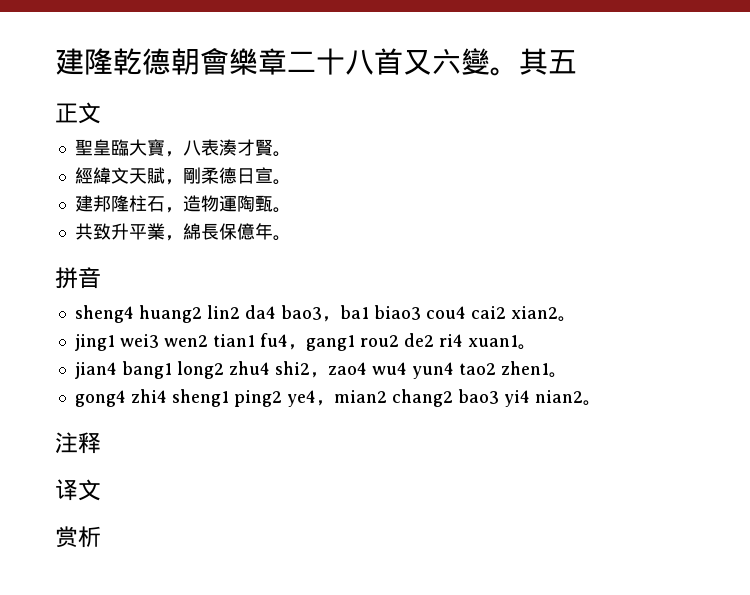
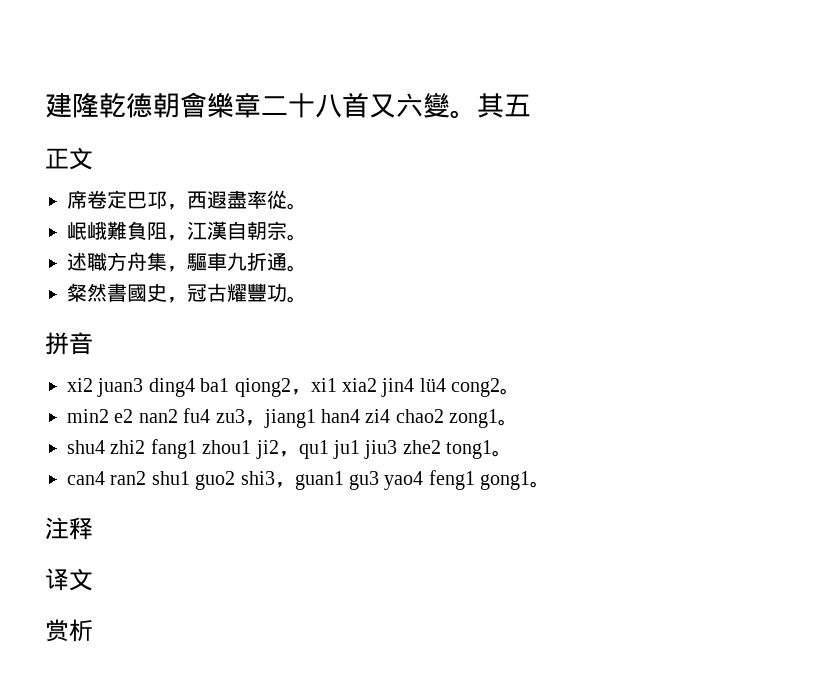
[74,139,291,157] [74,167,291,185] [74,195,291,213] [74,223,291,241] [55,267,101,289] [74,305,576,323] [74,333,536,351] [74,361,567,379] [74,389,583,407] 聖皇臨大寶，八表湊才賢。 // 經緯文天賦，剛柔德日宣。 // 建邦隆柱石，造物運陶甄。 // 共致升平業，綿長保億年。 // 拼音 // sheng4 huang2 lin2 da4 bao3，ba1 biao3 cou4 cai2 xian2。 // jing1 wei3 wen2 tian1 fu4，gang1 rou2 de2 ri4 xuan1。 // jian4 bang1 long2 zhu4 shi2，zao4 wu4 yun4 tao2 zhen1。 // gong4 zhi4 sheng1 ping2 ye4，mian2 chang2 bao3 yi4 nian2 -> [67,190,307,210] [67,221,307,241] [67,252,307,272] [67,283,307,303] [45,332,93,355] [67,378,521,397] [67,408,519,428] [67,439,513,459] [67,470,531,490] 席卷定巴邛，西遐盡率從。 // 岷峨難負阻，江漢自朝宗。 // 述職方舟集，驅車九折通。 // 粲然書國史，冠古耀豐功。 // 拼音 // xi2 juan3 ding4 ba1 qiong2，xi1 xia2 jin4 lü4 cong2。 // min2 e2 nan2 fu4 zu3，jiang1 han4 zi4 chao2 zong1。 // shu4 zhi2 fang1 zhou1 ji2，qu1 ju1 jiu3 zhe2 tong1。 // can4 ran2 shu1 guo2 shi3，guan1 gu3 yao4 feng1 gong1

